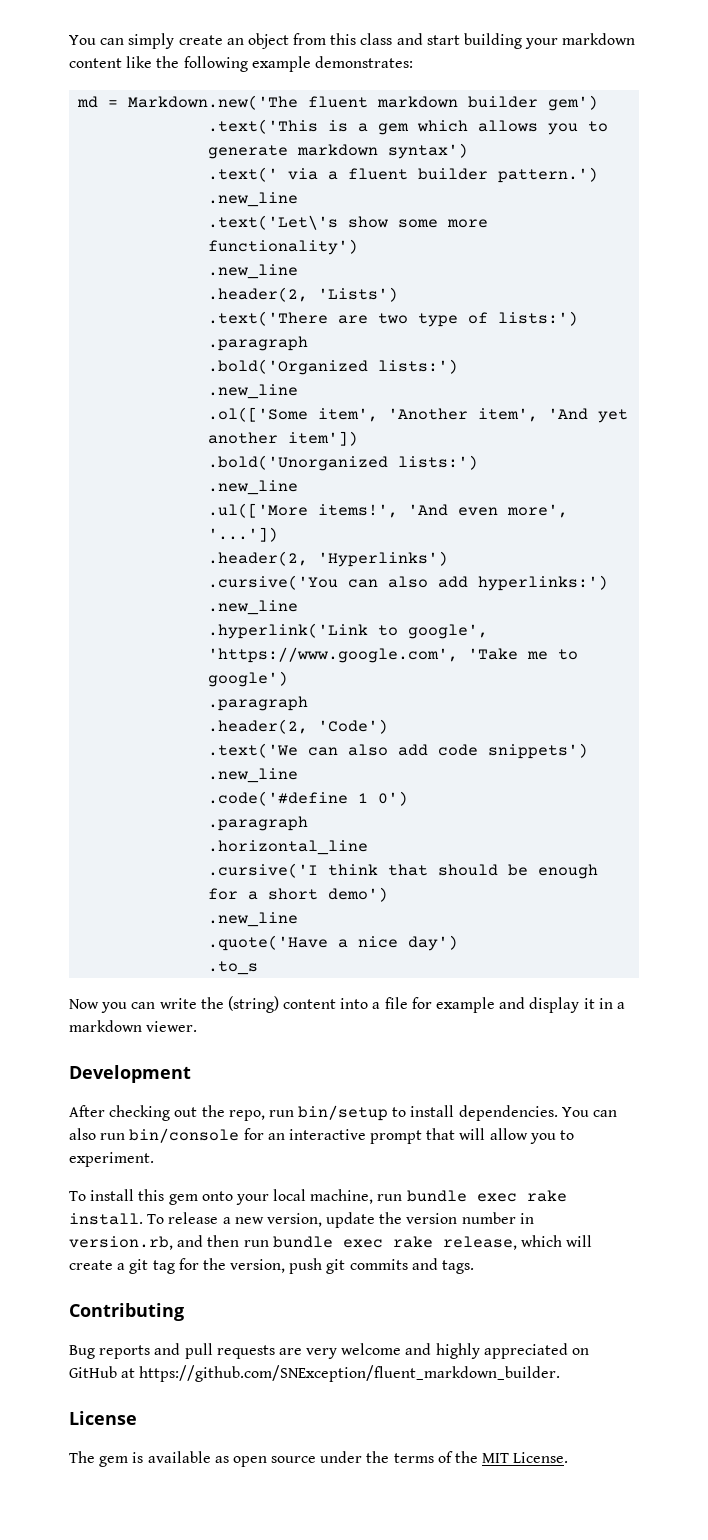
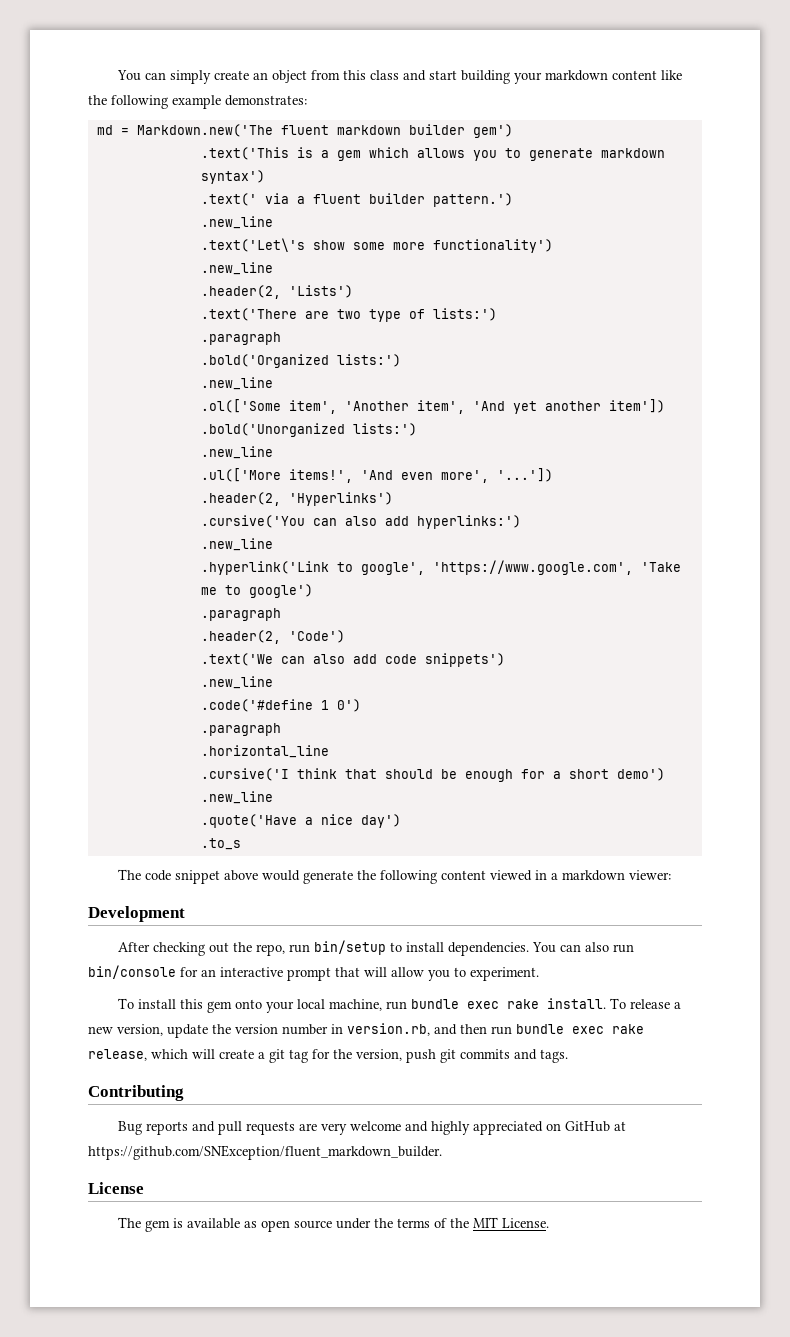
[69,996,595,1013] Now you can write the (string) content into a file for example and display it -> [118,869,533,884] The code snippet above would generate the following content viewed
[146,1021,198,1032] viewer. -> [629,870,672,880] viewer:

